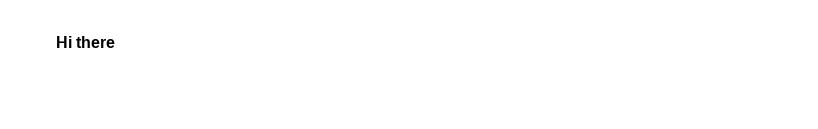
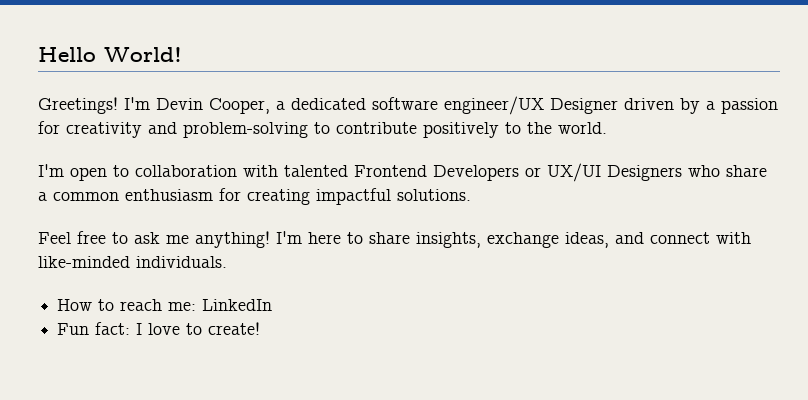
[56,36,116,48] Hi there -> [38,47,182,62] [38,96,778,115] [38,121,607,138] [38,163,767,182] [38,188,471,205] [38,231,751,248] [38,256,227,268] [57,299,273,311] [57,322,261,335] Hello World! // Greetings! I'm Devin Cooper, a dedicated software engineer/UX Designer driven by a passion for creativity and problem-solving to contribute positively to the world. // I'm open to collaboration with talented Frontend Developers or UX/UI Designers who share a common enthusiasm for creating impactful solutions. // Feel free to ask me anything! I'm here to share insights, exchange ideas, and connect with like-minded individuals. // How to reach me: LinkedIn // Fun fact: I love to create!

